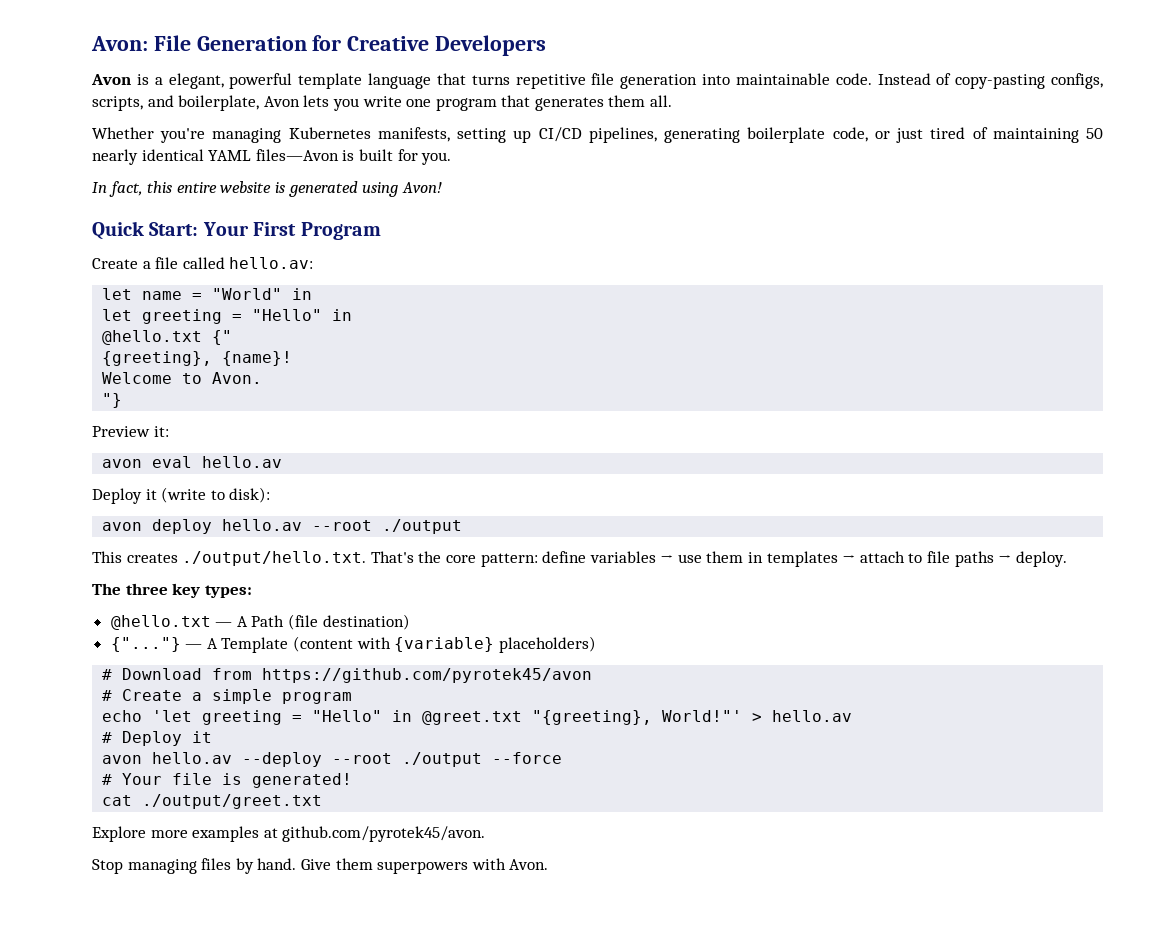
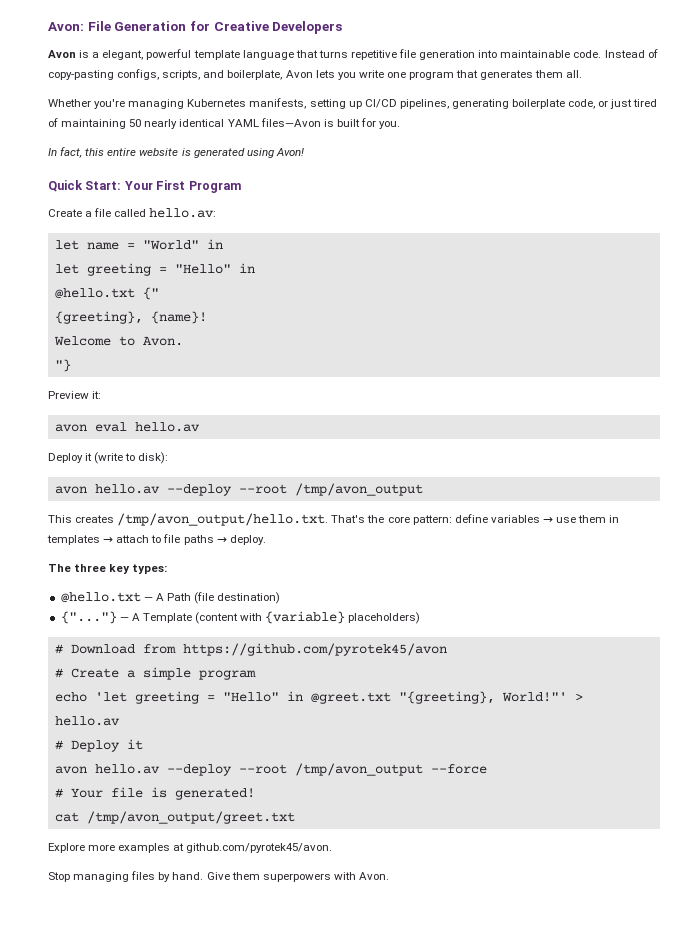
[152,519,463,534] deploy hello.av --root ./output -> [94,483,423,496] hello.av --deploy --root /tmp/avon_output
[182,551,367,566] ./output/hello.txt. -> [117,513,329,526] /tmp/avon_output/hello.txt.
[402,752,483,767] ./output -> [294,763,423,776] /tmp/avon_output
[142,794,323,809] ./output/greet.txt -> [86,811,295,824] /tmp/avon_output/greet.txt

